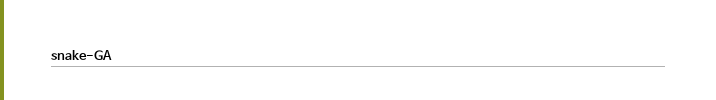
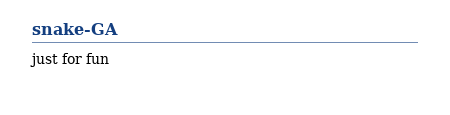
(112, 55) none -> [30,53,109,67] // just for fun

